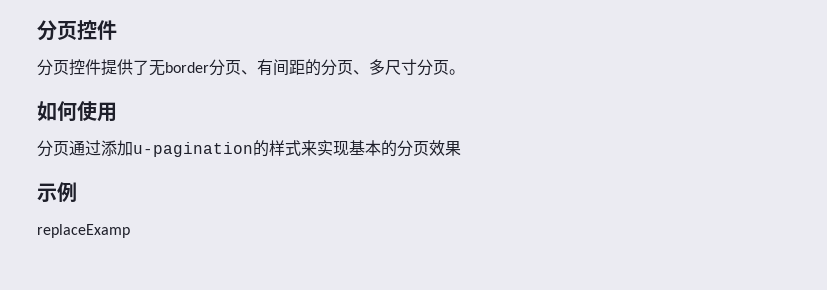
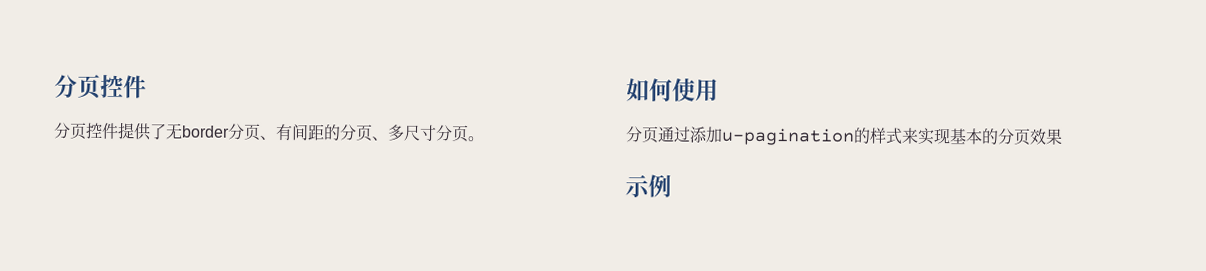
[37,224,130,238] // replaceExamp -> (672, 186) none

